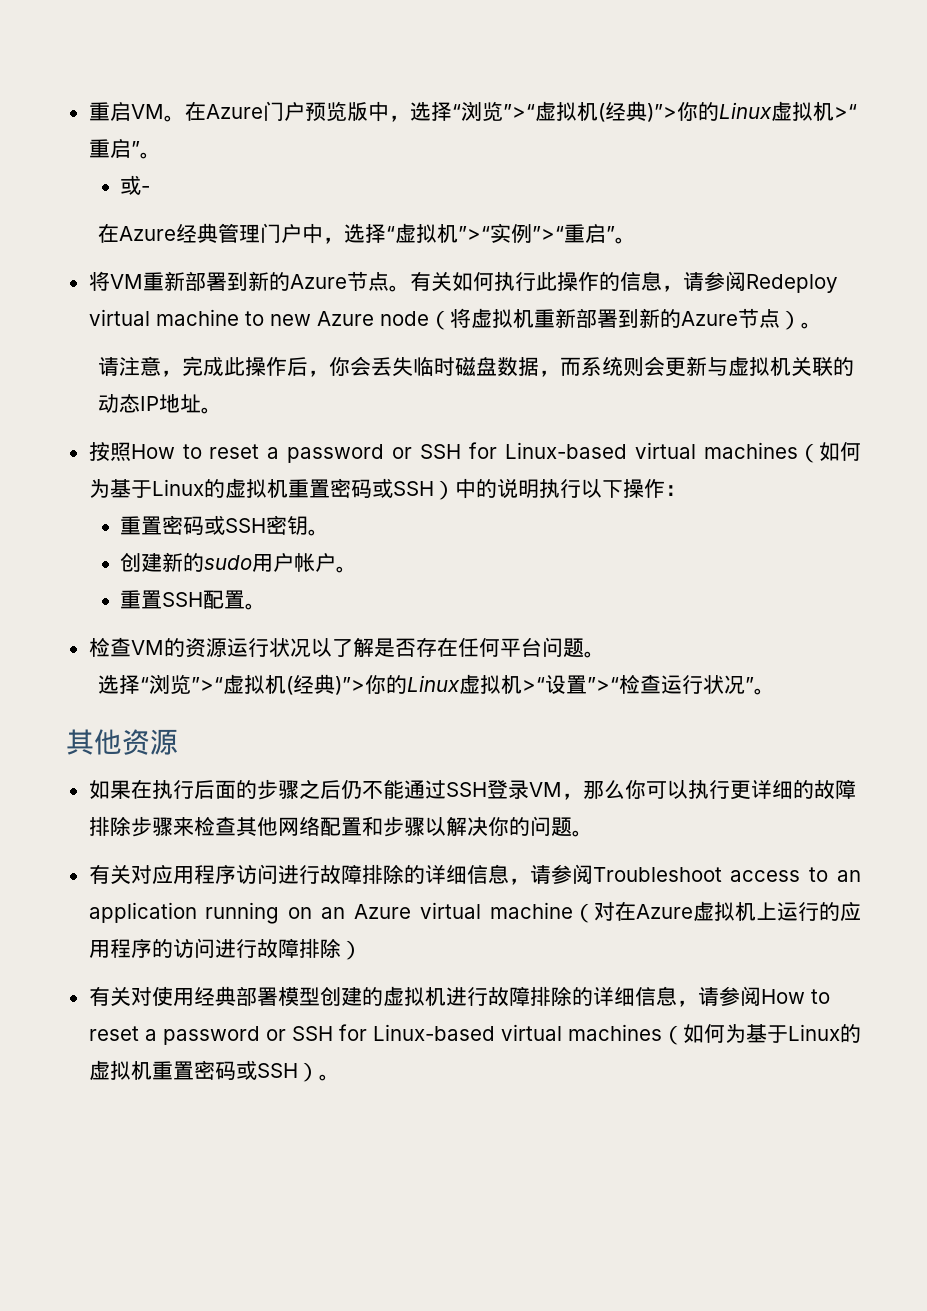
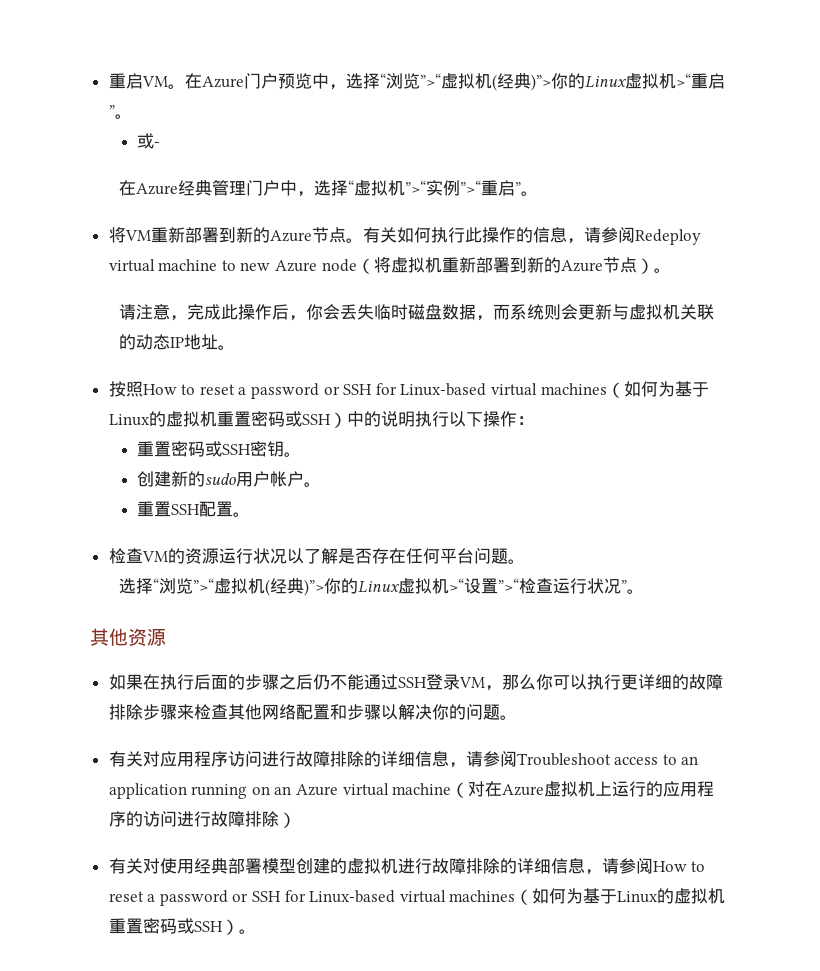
[346,102,368,121] 版 -> (312, 81) none

